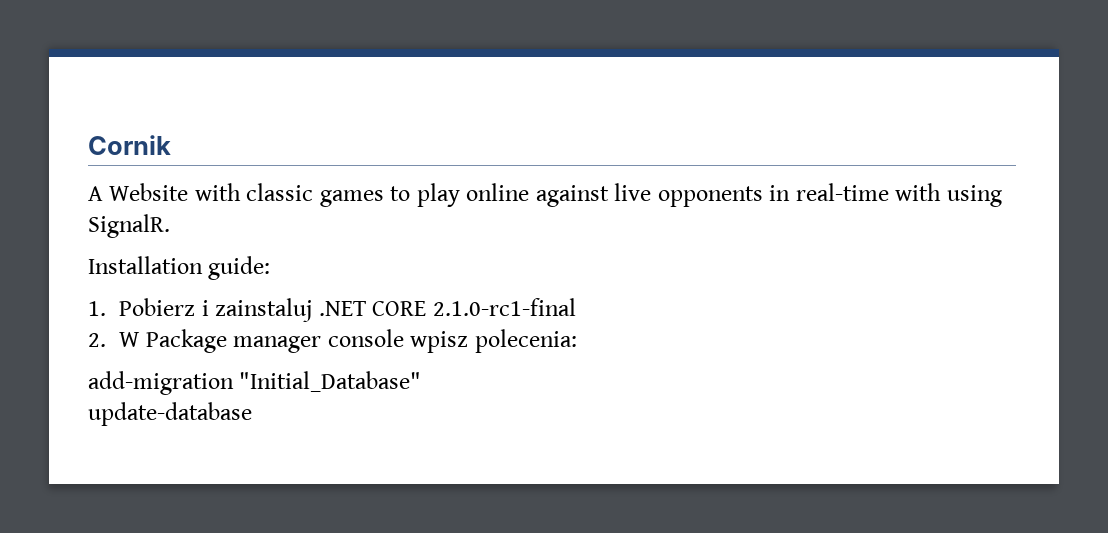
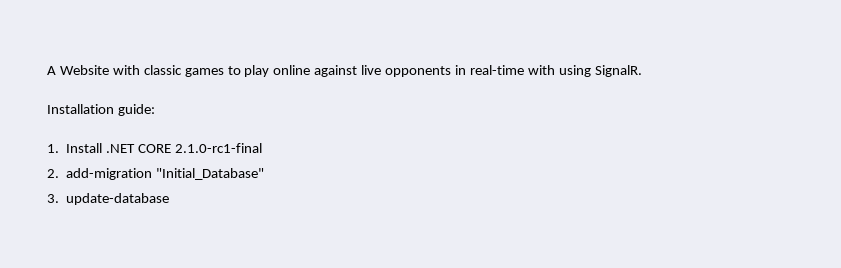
[88,135,171,155] Cornik // -> (47, 70) none
[119,298,313,322] Pobierz i zainstaluj -> [66,143,103,153] Install
[119,329,577,353] W Package manager console wpisz polecenia: // -> (59, 173) none
(422, 381) none -> [47,194,59,203] 3.

